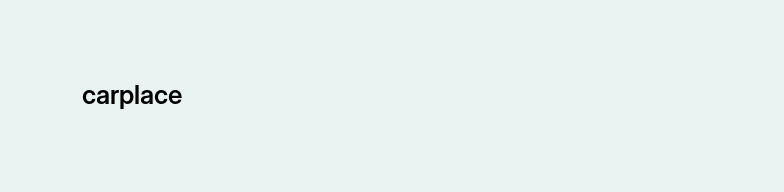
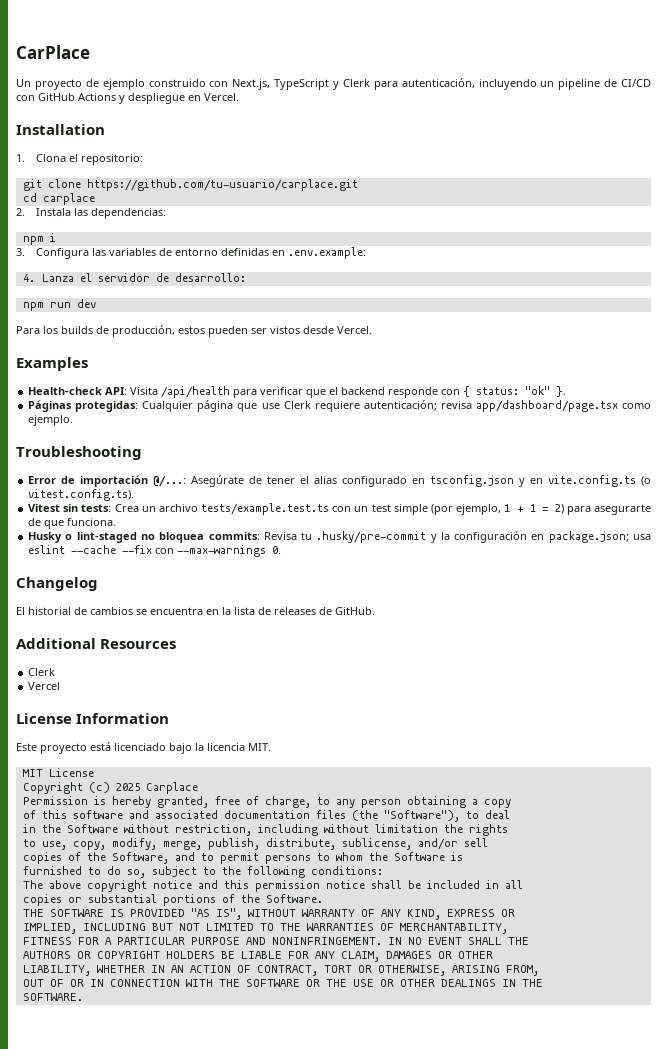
[82,85,182,110] carplace -> [16,45,90,59] [16,78,651,90] [16,93,239,104] [16,124,105,135] [16,154,143,165] [22,179,358,191] [22,193,95,205] [16,208,166,219] [22,233,56,245] [16,247,366,259] [22,273,247,282] [22,299,96,311] [16,325,372,337] [16,357,88,371] [28,386,567,398] [28,400,651,412] [28,415,74,426] [16,446,142,460] [28,475,652,487] [28,489,135,501] [28,503,652,515] [28,518,117,529] [28,531,651,543] [28,545,282,557] [16,577,98,591] [16,607,375,615] [16,638,177,649] [28,668,56,676] [28,682,61,690] [16,713,170,724] [16,742,271,754] [22,768,94,777] [22,782,198,794] [22,796,511,808] [22,810,510,822] [22,824,508,836] [22,838,488,850] [22,852,463,864] [22,866,383,878] [22,880,523,892] [22,894,323,906] [22,908,515,920] [22,923,508,934] [22,937,529,945] [22,951,493,962] [22,965,539,976] [22,979,543,987] [22,993,83,1001] CarPlace // Un proyecto de ejemplo construido con Next.js, TypeScript y Clerk para autenticación, incluyendo un pipeline de CI/CD con GitHub Actions y despliegue en Vercel. // Installation // 1. Clona el repositorio: // git clone https://github.com/tu-usuario/carplace.git // cd carplace // 2. Instala las dependencias: // npm i // 3. Configura las variables de entorno definidas en .env.example: // 4. Lanza el servidor de desarrollo: // npm run dev // Para los builds de producción, estos pueden ser vistos desde Vercel. // Examples // Health-check API: Visita /api/health para verificar que el backend responde con { status: "ok" }. // Páginas protegidas: Cualquier página que use Clerk requiere autenticación; revisa app/dashboard/page.tsx como ejemplo. // Troubleshooting // Error de importación @/...: Asegúrate de tener el alias configurado en tsconfig.json y en vite.config.ts (o vitest.config.ts). // Vitest sin tests: Crea un archivo tests/example.test.ts con un test simple (por ejemplo, 1 + 1 = 2) para asegurarte de que funciona. // Husky o lint-staged no bloquea commits: Revisa tu .husky/pre-commit y la configuración en package.json; usa eslint --cache --fix con --max-warnings 0. // Changelog // El historial de cambios se encuentra en la lista de releases de GitHub. // Additional Resources // Clerk // Vercel // License Information // Este proyecto está licenciado bajo la licencia MIT. // MIT License // Copyright (c) 2025 Carplace // Permission is hereby granted, free of charge, to any person obtaining a copy // of this software and associated documentation files (the "Software"), to deal // in the Software without restriction, including without limitation the rights // to use, copy, modify, merge, publish, distribute, sublicense, and/or sell // copies of the Software, and to permit persons to whom the Software is // furnished to do so, subject to the following conditions: // The above copyright notice and this permission notice shall be included in all // copies or substantial portions of the Software. // THE SOFTWARE IS PROVIDED "AS IS", WITHOUT WARRANTY OF ANY KIND, EXPRESS OR // IMPLIED, INCLUDING BUT NOT LIMITED TO THE WARRANTIES OF MERCHANTABILITY, // FITNESS FOR A PARTICULAR PURPOSE AND NONINFRINGEMENT. IN NO EVENT SHALL THE // AUTHORS OR COPYRIGHT HOLDERS BE LIABLE FOR ANY CLAIM, DAMAGES OR OTHER // LIABILITY, WHETHER IN AN ACTION OF CONTRACT, TORT OR OTHERWISE, ARISING FROM, // OUT OF OR IN CONNECTION WITH THE SOFTWARE OR THE USE OR OTHER DEALINGS IN THE // SOFTWARE.

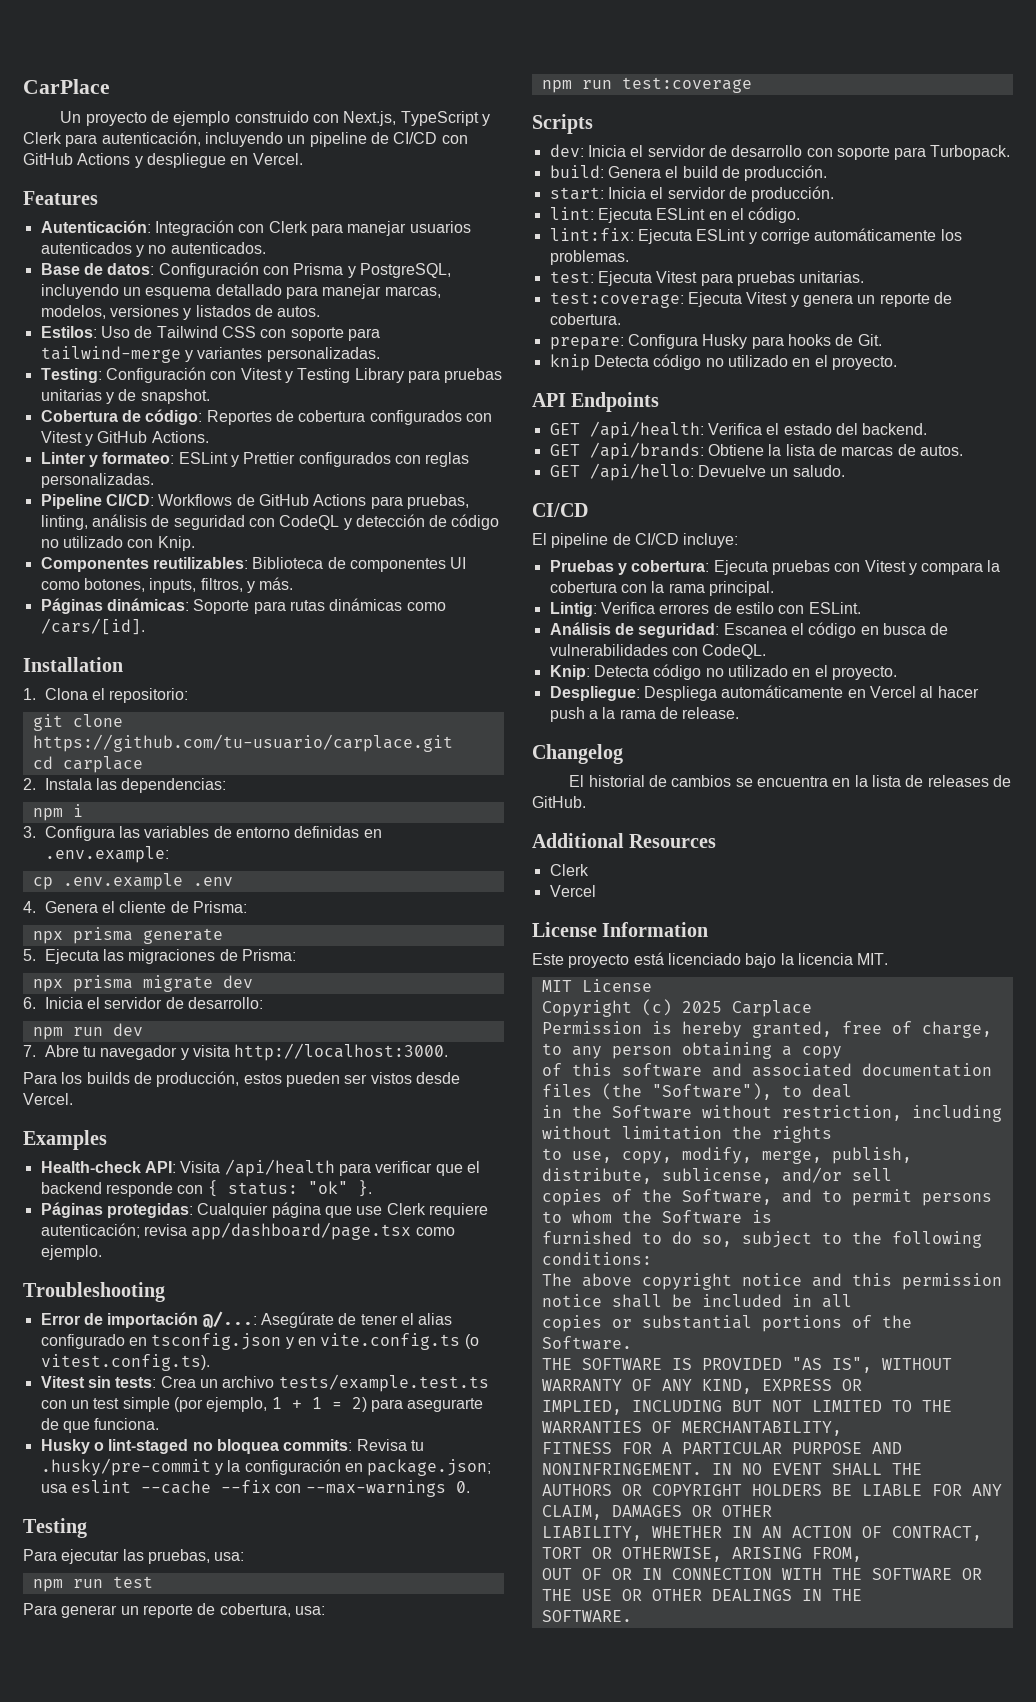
(239, 97) none -> [23,191,98,205] [40,220,471,236] [40,242,266,257] [40,262,451,278] [40,284,441,299] [40,305,321,320] [40,326,380,341] [40,346,380,363] [40,367,503,383] [40,389,210,404] [40,409,492,425] [40,431,209,446] [40,452,470,467] [40,473,154,488] [40,494,469,509] [40,514,500,530] [40,536,195,551] [40,557,467,572] [40,577,294,593] [40,598,446,614] [40,618,145,635] // Features // Autenticación: Integración con Clerk para manejar usuarios autenticados y no autenticados. // Base de datos: Configuración con Prisma y PostgreSQL, incluyendo un esquema detallado para manejar marcas, modelos, versiones y listados de autos. // Estilos: Uso de Tailwind CSS con soporte para tailwind-merge y variantes personalizadas. // Testing: Configuración con Vitest y Testing Library para pruebas unitarias y de snapshot. // Cobertura de código: Reportes de cobertura configurados con Vitest y GitHub Actions. // Linter y formateo: ESLint y Prettier configurados con reglas personalizadas. // Pipeline CI/CD: Workflows de GitHub Actions para pruebas, linting, análisis de seguridad con CodeQL y detección de código no utilizado con Knip. // Componentes reutilizables: Biblioteca de componentes UI como botones, inputs, filtros, y más. // Páginas dinámicas: Soporte para rutas dinámicas como /cars/[id].
[22,274,75,282] 4. Lanza -> [32,873,233,890] [23,901,247,913] [32,927,223,944] [23,949,296,964] [32,975,253,992] [23,997,83,1009] cp .env.example .env // 4. Genera el cliente de Prisma: // npx prisma generate // 5. Ejecuta las migraciones de Prisma: // npx prisma migrate dev // 6. Inicia
(96, 303) none -> [23,1043,449,1061] // 7. Abre tu navegador y visita http://localhost:3000.
(282, 550) none -> [23,1518,87,1538] [23,1549,245,1564] [32,1576,153,1592] [23,1603,325,1618] [541,77,752,93] [532,114,593,134] [549,144,1011,160] [549,165,828,181] [549,186,835,202] [549,207,801,223] [549,228,962,244] [549,250,629,265] [549,271,865,286] [549,292,952,308] [549,313,621,325] [549,334,882,350] [549,354,897,371] [532,392,660,412] [549,421,928,439] [549,442,963,460] [549,463,845,481] [532,503,588,517] [532,533,739,548] [549,560,1001,575] [549,581,774,596] [549,602,861,617] [549,622,949,638] [549,644,767,659] [549,664,897,680] [549,685,979,701] [549,707,740,722] // Testing // Para ejecutar las pruebas, usa: // npm run test // Para generar un reporte de cobertura, usa: // npm run test:coverage // Scripts // dev: Inicia el servidor de desarrollo con soporte para Turbopack. // build: Genera el build de producción. // start: Inicia el servidor de producción. // lint: Ejecuta ESLint en el código. // lint:fix: Ejecuta ESLint y corrige automáticamente los problemas. // test: Ejecuta Vitest para pruebas unitarias. // test:coverage: Ejecuta Vitest y genera un reporte de cobertura. // prepare: Configura Husky para hooks de Git. // knip Detecta código no utilizado en el proyecto. // API Endpoints // GET /api/health: Verifica el estado del backend. // GET /api/brands: Obtiene la lista de marcas de autos. // GET /api/hello: Devuelve un saludo. // CI/CD // El pipeline de CI/CD incluye: // Pruebas y cobertura: Ejecuta pruebas con Vitest y compara la cobertura con la rama principal. // Lintig: Verifica errores de estilo con ESLint. // Análisis de seguridad: Escanea el código en busca de vulnerabilidades con CodeQL. // Knip: Detecta código no utilizado en el proyecto. // Despliegue: Despliega automáticamente en Vercel al hacer push a la rama de release.

